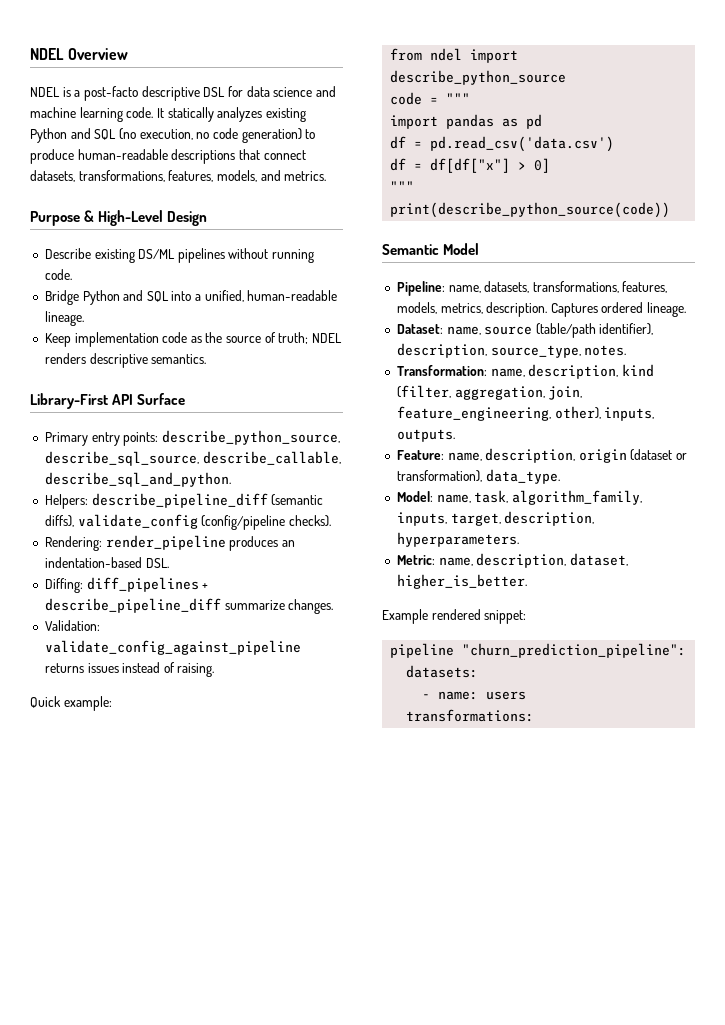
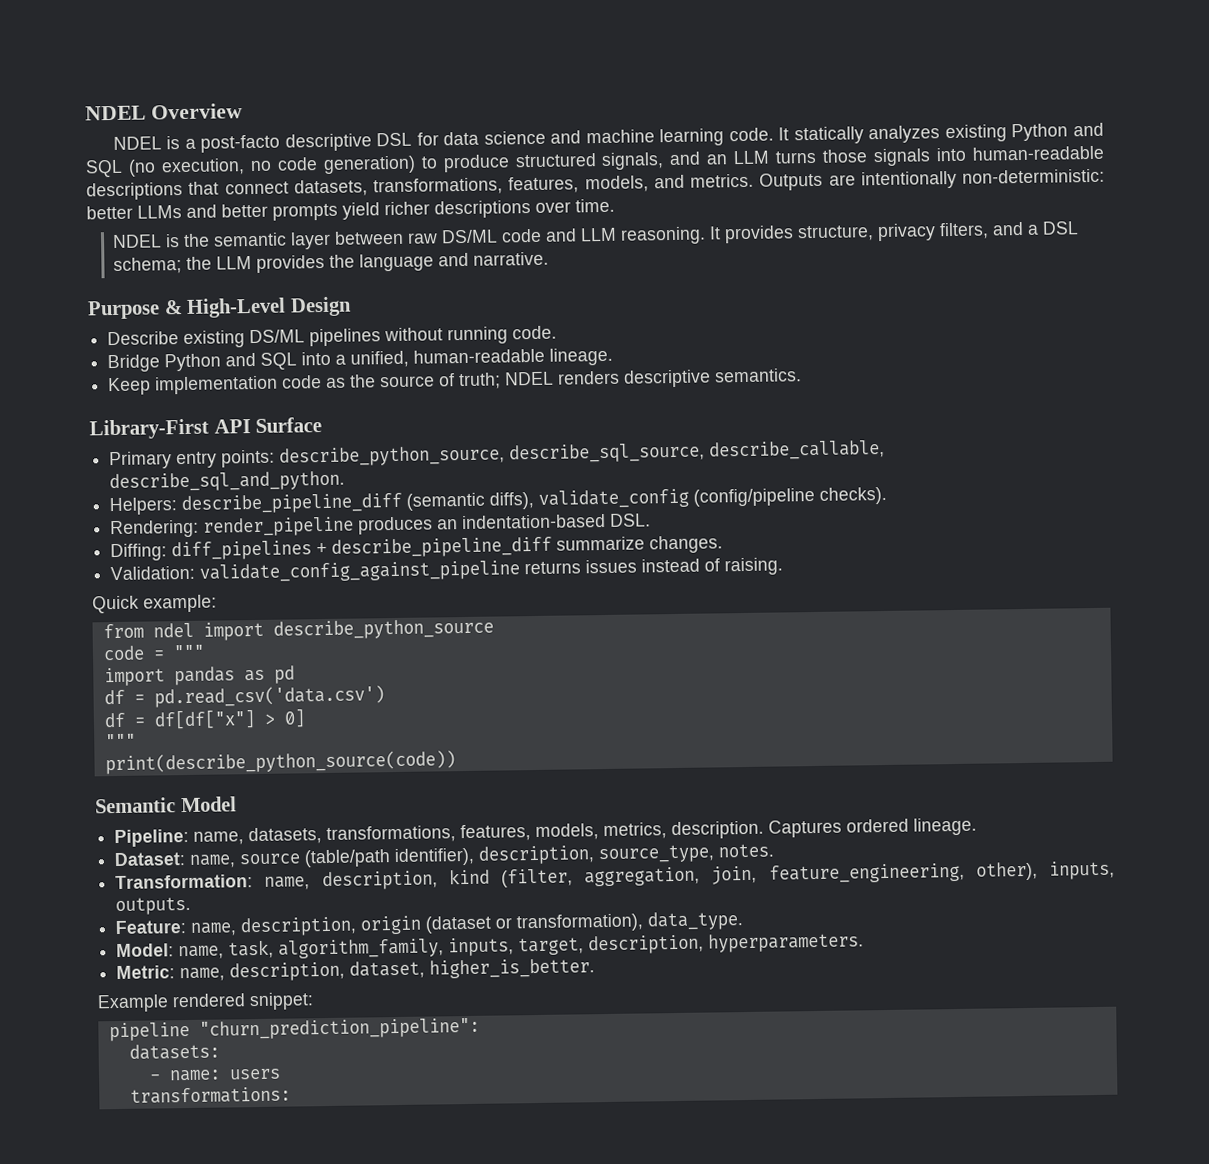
(74, 156) none -> [514,147,968,170] structured signals, and an LLM turns those signals into
(327, 176) none -> [759,168,1105,191] [86,198,615,221] [112,221,1080,250] [113,251,550,274] Outputs are intentionally non-deterministic: better LLMs and better prompts yield richer descriptions over time. // NDEL is the semantic layer between raw DS/ML code and LLM reasoning. It provides structure, privacy filters, and a DSL schema; the LLM provides the language and narrative.

